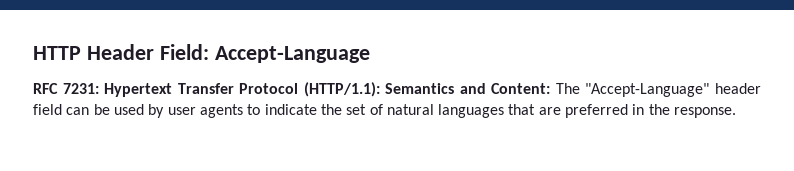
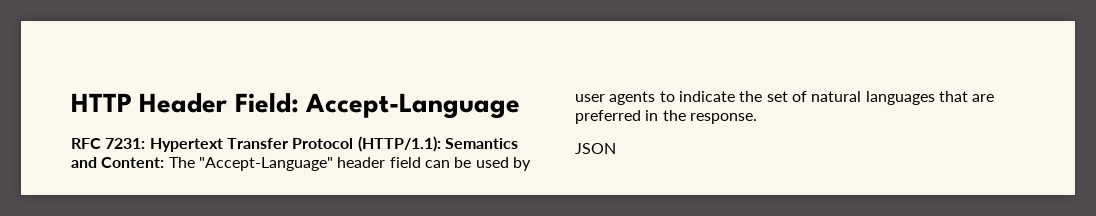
(737, 112) none -> [575,143,616,154] // JSON

